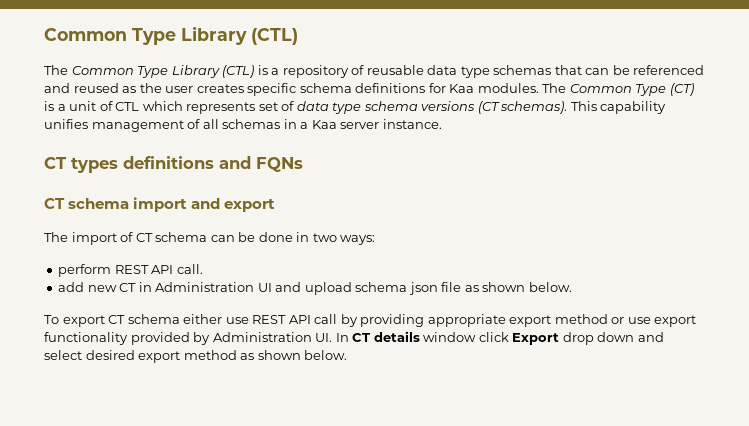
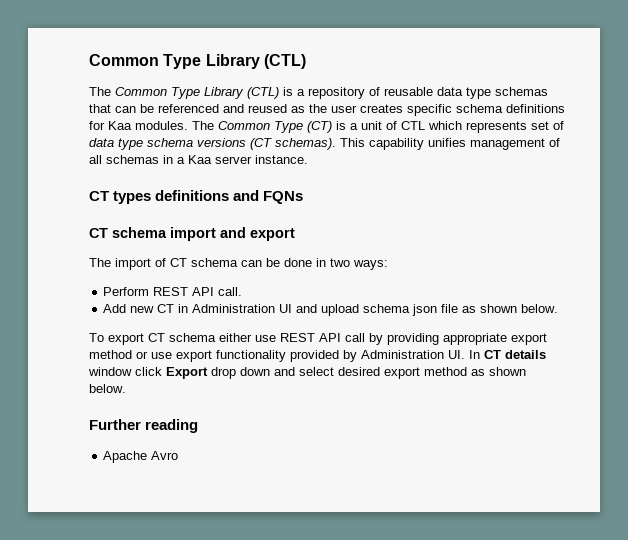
[58,264,112,277] perform -> [103,287,150,296] Perform
[58,282,85,292] add -> [103,304,127,313] Add
(348, 355) none -> [89,419,199,433] [103,451,179,463] // Further reading // Apache Avro

